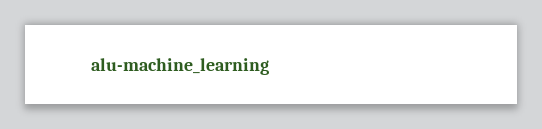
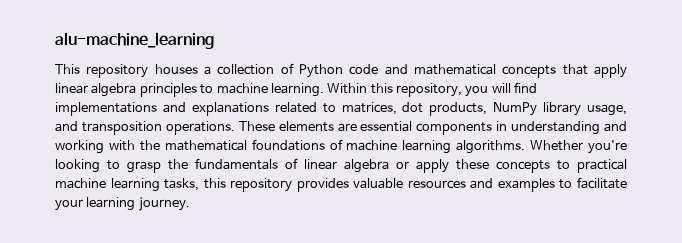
(269, 66) none -> [55,63,627,78] [55,82,538,97] [55,102,627,116] [55,121,627,135] [55,139,627,154] [55,158,627,173] [55,177,627,192] [55,197,190,211] // This repository houses a collection of Python code and mathematical concepts that apply linear algebra principles to machine learning. Within this repository, you will find implementations and explanations related to matrices, dot products, NumPy library usage, and transposition operations. These elements are essential components in understanding and working with the mathematical foundations of machine learning algorithms. Whether you're looking to grasp the fundamentals of linear algebra or apply these concepts to practical machine learning tasks, this repository provides valuable resources and examples to facilitate your learning journey.

